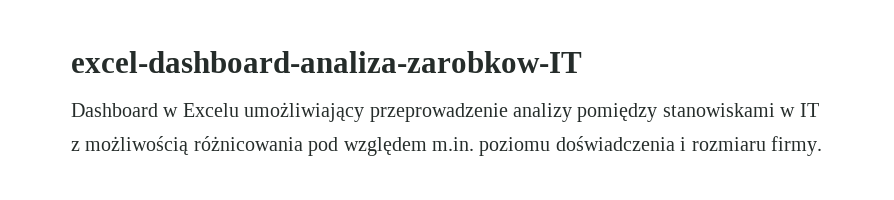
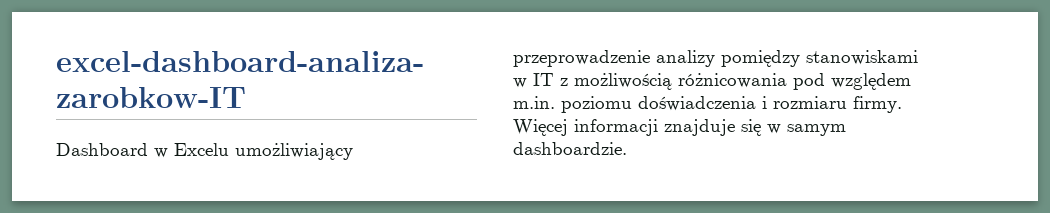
(822, 146) none -> [513,119,846,136] [513,142,627,155] Więcej informacji znajduje się w samym dashboardzie.

